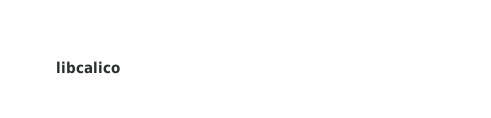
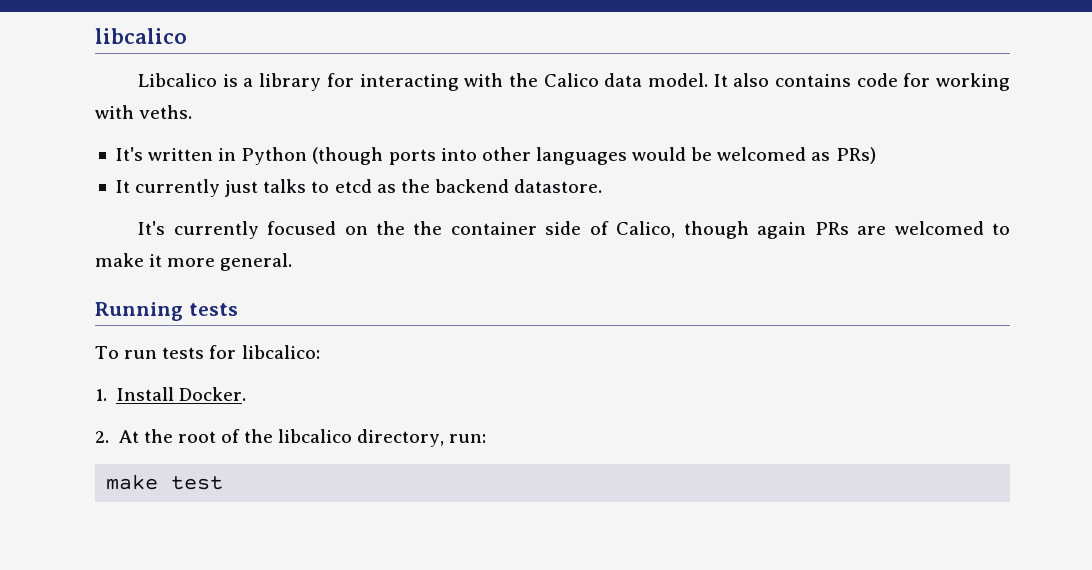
[56,61,120,74] libcalico -> [95,28,187,44] [138,73,1010,91] [95,105,193,119] [115,147,876,165] [115,179,603,197] [138,221,1011,239] [95,253,293,271] [95,302,238,321] [95,345,320,359] [95,387,246,401] [95,429,487,447] [106,474,224,490] libcalico // Libcalico is a library for interacting with the Calico data model. It also contains code for working with veths. // It's written in Python (though ports into other languages would be welcomed as PRs) // It currently just talks to etcd as the backend datastore. // It's currently focused on the the container side of Calico, though again PRs are welcomed to make it more general. // Running tests // To run tests for libcalico: // 1. Install Docker. // 2. At the root of the libcalico directory, run: // make test

